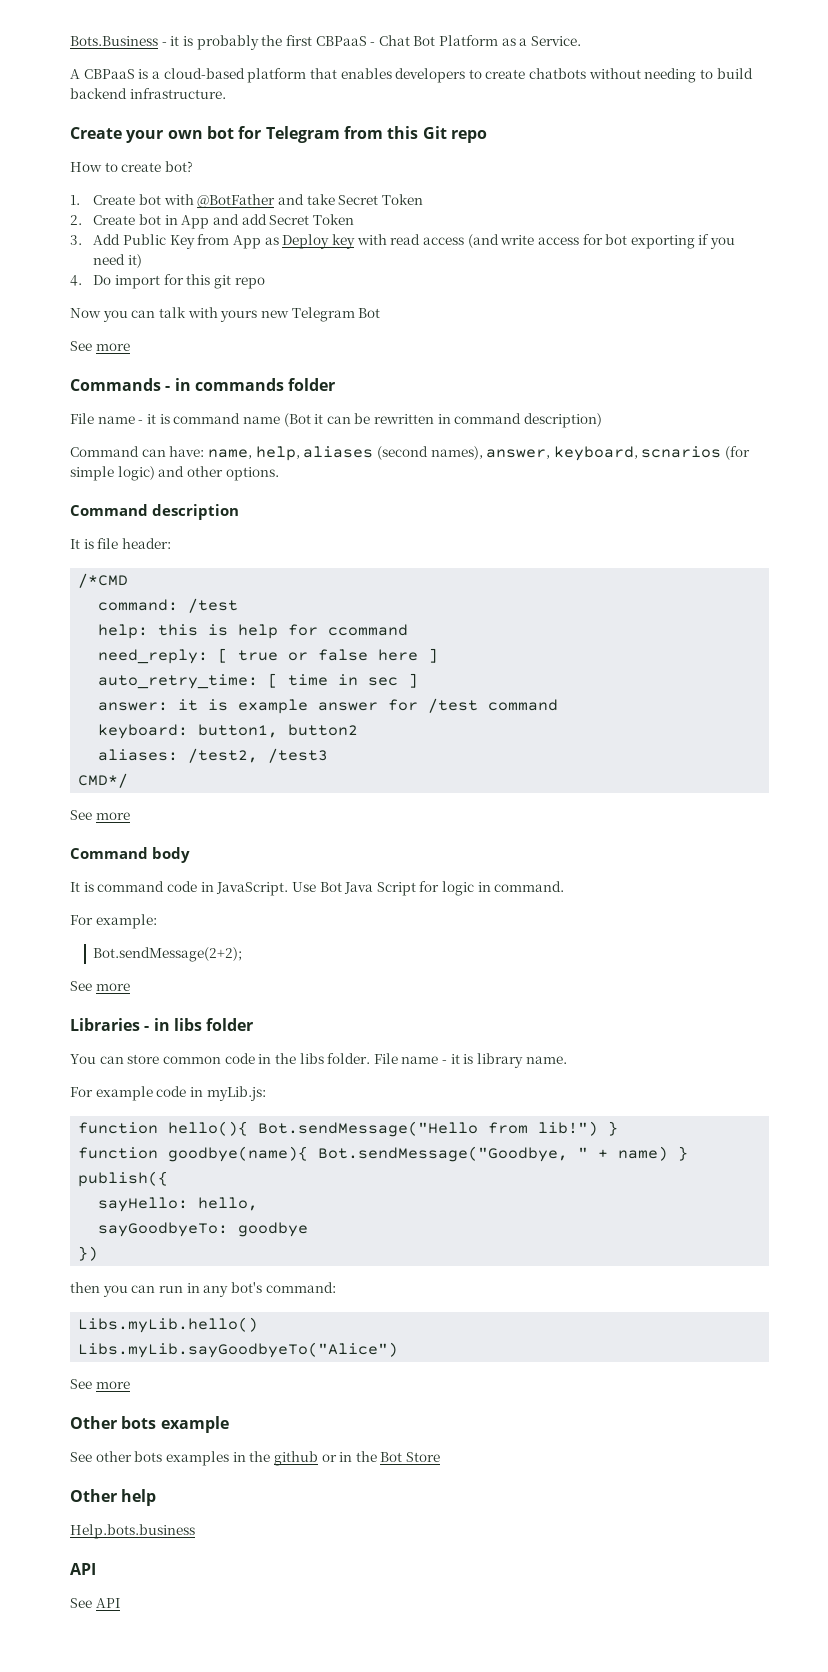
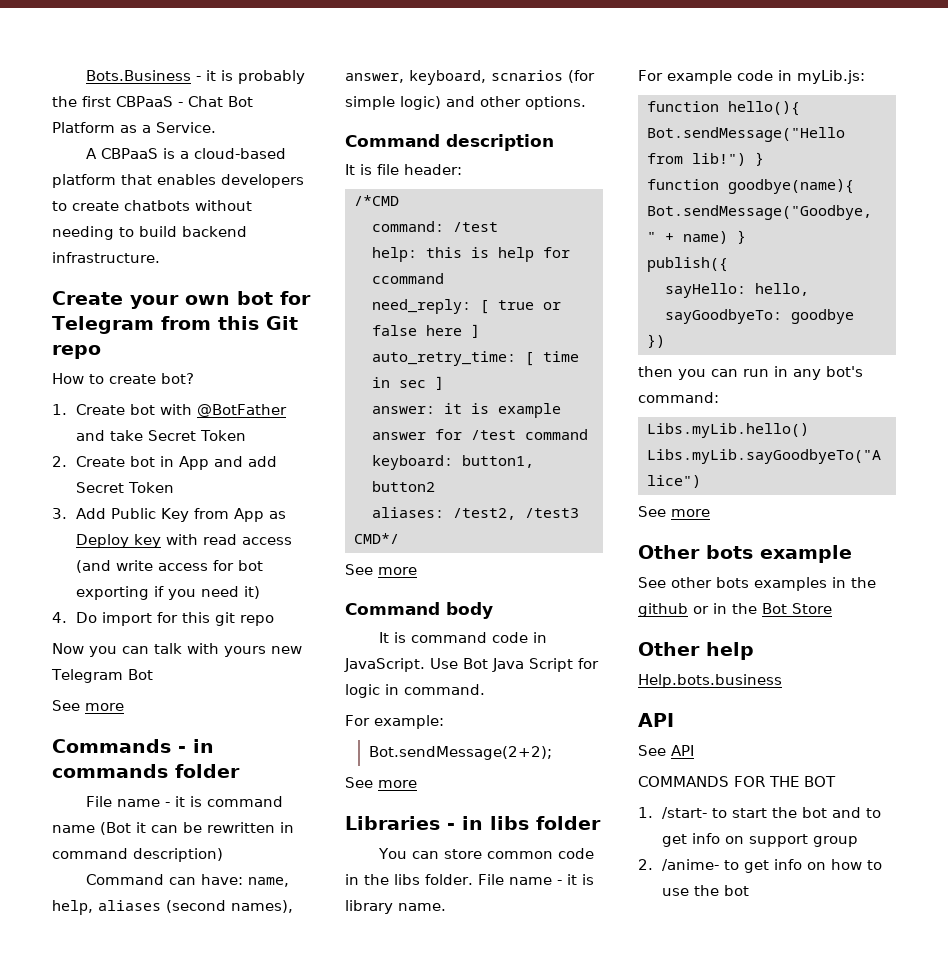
(120, 1603) none -> [638,776,836,787] [638,807,881,819] [661,833,858,847] [638,859,882,873] [661,885,749,896] // COMMANDS FOR THE BOT // 1. /start- to start the bot and to get info on support group // 2. /anime- to get info on how to use the bot

